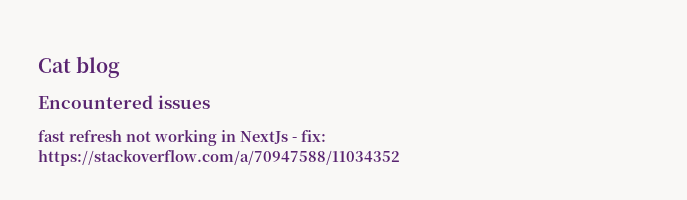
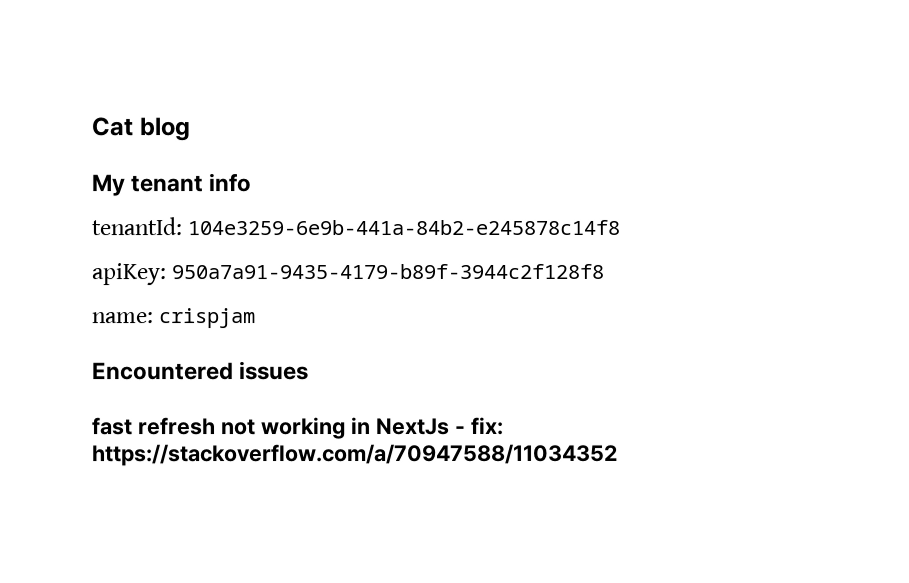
(121, 67) none -> [91,173,252,197] [91,217,621,236] [91,263,605,286] [92,308,257,329] // My tenant info // tenantId: 104e3259-6e9b-441a-84b2-e245878c14f8 // apiKey: 950a7a91-9435-4179-b89f-3944c2f128f8 // name: crispjam

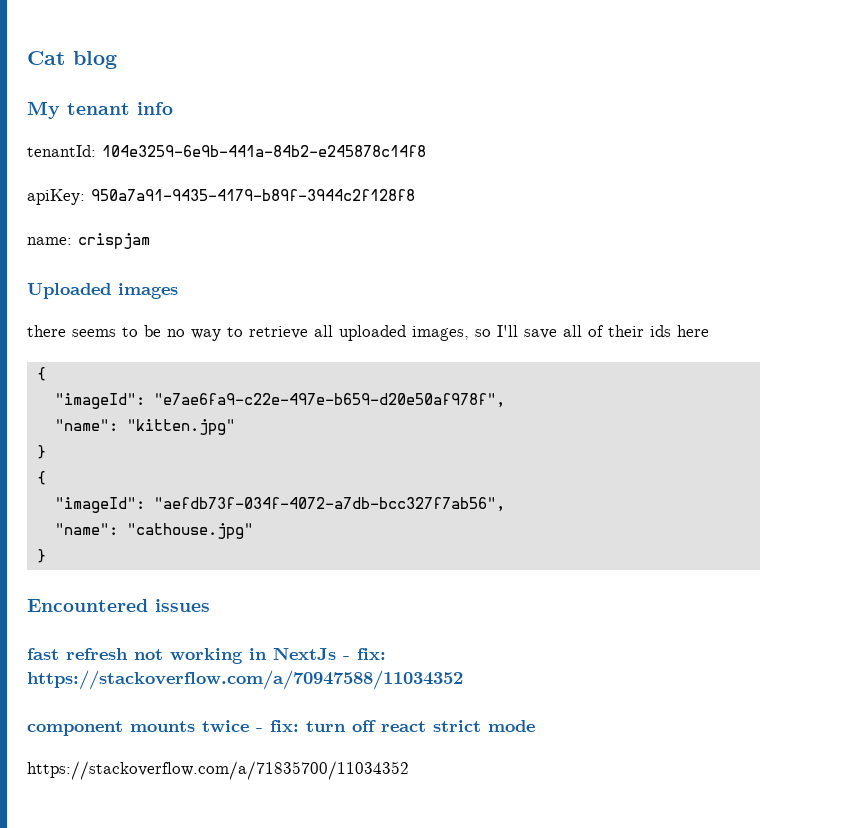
(257, 318) none -> [27,283,178,299] [27,325,709,341] [36,367,46,381] [54,393,505,409] [54,419,235,435] [36,445,46,459] [36,471,46,485] [54,497,505,513] [54,523,253,539] [36,549,46,563] // Uploaded images // there seems to be no way to retrieve all uploaded images, so I'll save all of their ids here // { // "imageId": "e7ae6fa9-c22e-497e-b659-d20e50af978f", // "name": "kitten.jpg" // } // { // "imageId": "aefdb73f-034f-4072-a7db-bcc327f7ab56", // "name": "cathouse.jpg" // }
(618, 455) none -> [27,720,535,736] [27,761,409,780] // component mounts twice - fix: turn off react strict mode // https://stackoverflow.com/a/71835700/11034352

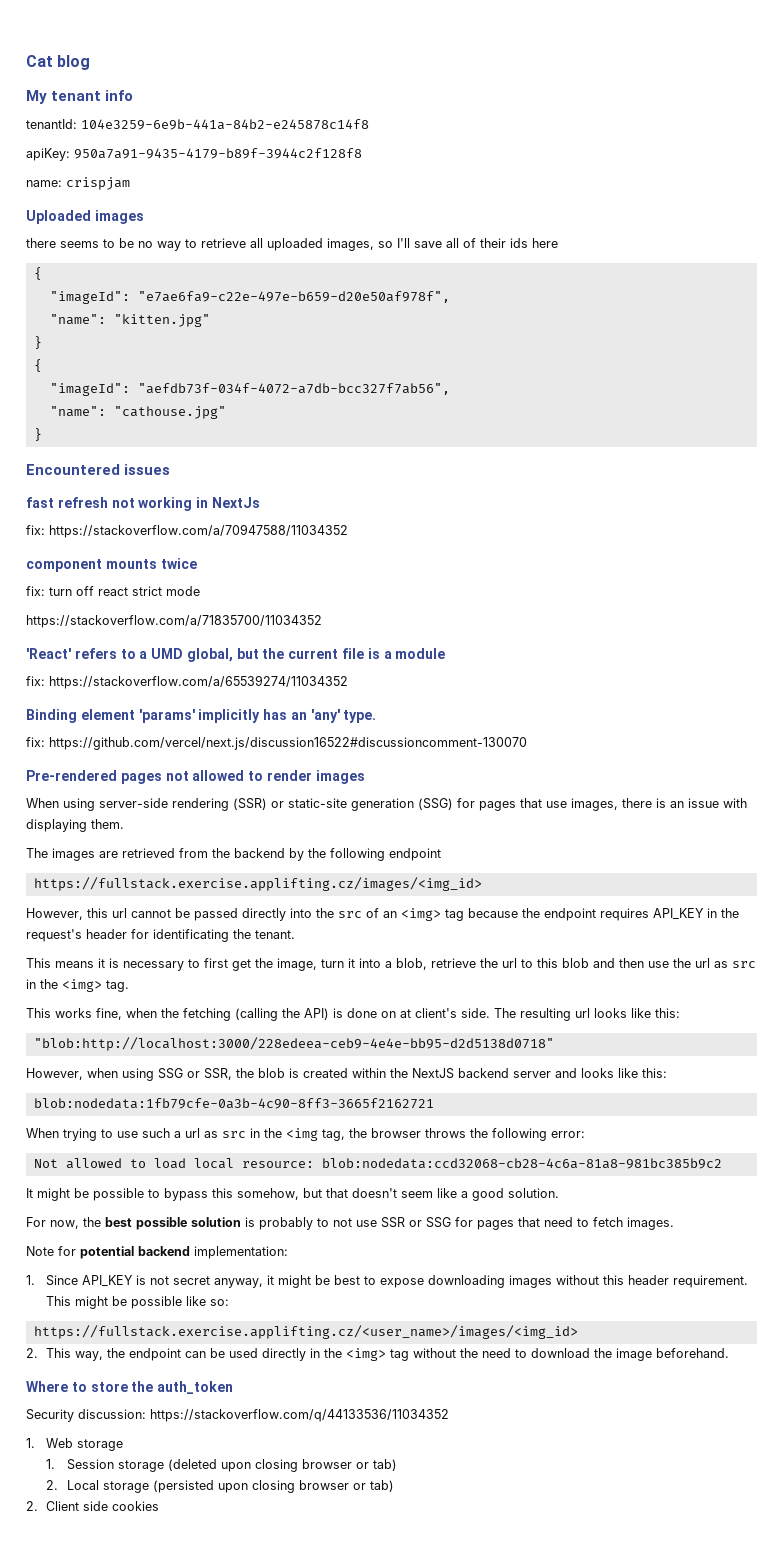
[343,656,350,660] - -> (260, 502) //
[256,728,263,732] - -> (197, 563) //
(409, 770) none -> [26,648,446,662] [26,675,348,689] [26,709,377,723] [26,737,527,750] [26,770,365,784] [26,798,747,811] [26,819,124,832] [26,848,441,861] [33,877,482,891] [26,908,739,921] [26,929,295,942] [26,958,756,971] [26,979,129,992] [26,1008,680,1021] [33,1037,554,1051] [26,1068,667,1081] [33,1098,434,1109] [26,1128,585,1141] [33,1158,722,1169] [26,1188,559,1201] [26,1217,674,1230] [26,1246,288,1259] [26,1275,749,1288] [46,1296,230,1309] [33,1325,578,1339] [26,1348,730,1361] [26,1381,234,1394] [26,1409,449,1422] [26,1438,124,1451] [46,1459,397,1472] [46,1480,394,1493] [26,1501,160,1511] // 'React' refers to a UMD global, but the current file is a module // fix: https://stackoverflow.com/a/65539274/11034352 // Binding element 'params' implicitly has an 'any' type. // fix: https://github.com/vercel/next.js/discussion16522#discussioncomment-130070 // Pre-rendered pages not allowed to render images // When using server-side rendering (SSR) or static-site generation (SSG) for pages that use images, there is an issue with displaying them. // The images are retrieved from the backend by the following endpoint // https://fullstack.exercise.applifting.cz/images/<img_id> // However, this url cannot be passed directly into the src of an <img> tag because the endpoint requires API_KEY in the request's header for identificating the tenant. // This means it is necessary to first get the image, turn it into a blob, retrieve the url to this blob and then use the url as src in the <img> tag. // This works fine, when the fetching (calling the API) is done on at client's side. The resulting url looks like this: // "blob:http://localhost:3000/228edeea-ceb9-4e4e-bb95-d2d5138d0718" // However, when using SSG or SSR, the blob is created within the NextJS backend server and looks like this: // blob:nodedata:1fb79cfe-0a3b-4c90-8ff3-3665f2162721 // When trying to use such a url as src in the <img tag, the browser throws the following error: // Not allowed to load local resource: blob:nodedata:ccd32068-cb28-4c6a-81a8-981bc385b9c2 // It might be possible to bypass this somehow, but that doesn't seem like a good solution. // For now, the best possible solution is probably to not use SSR or SSG for pages that need to fetch images. // Note for potential backend implementation: // 1. Since API_KEY is not secret anyway, it might be best to expose downloading images without this header requirement. This might be possible like so: // https://fullstack.exercise.applifting.cz/<user_name>/images/<img_id> // 2. This way, the endpoint can be used directly in the <img> tag without the need to download the image beforehand. // Where to store the auth_token // Security discussion: https://stackoverflow.com/q/44133536/11034352 // 1. Web storage // 1. Session storage (deleted upon closing browser or tab) // 2. Local storage (persisted upon closing browser or tab) // 2. Client side cookies

